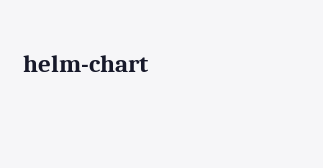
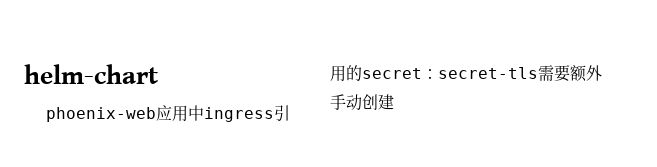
(149, 63) none -> [45,105,290,122] [330,65,602,82] [330,94,394,111] // phoenix-web应用中ingress引用的secret：secret-tls需要额外手动创建

